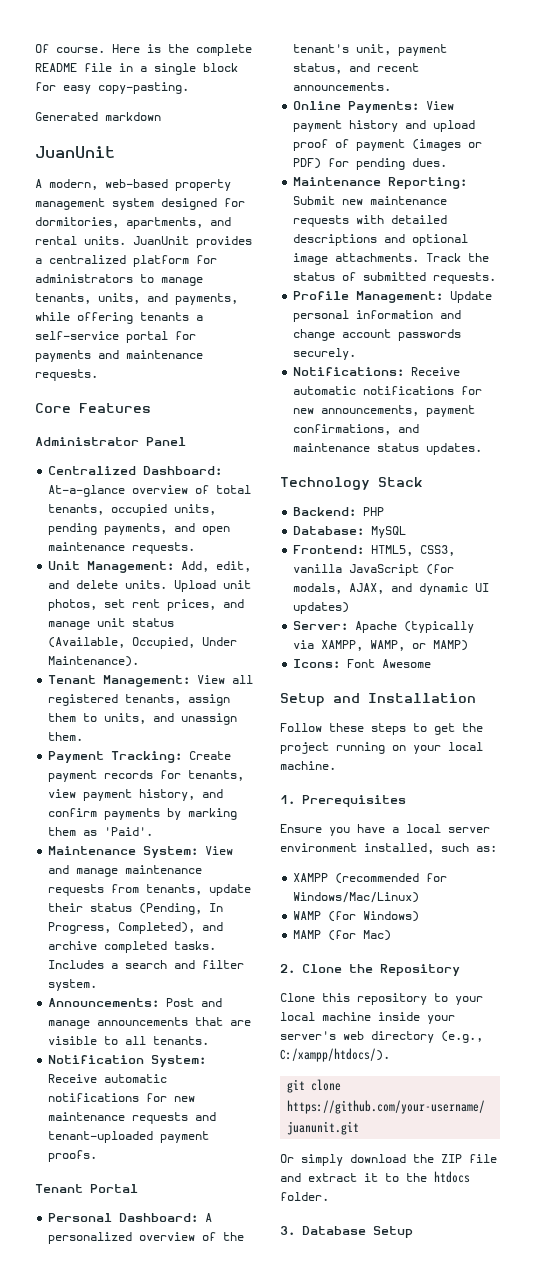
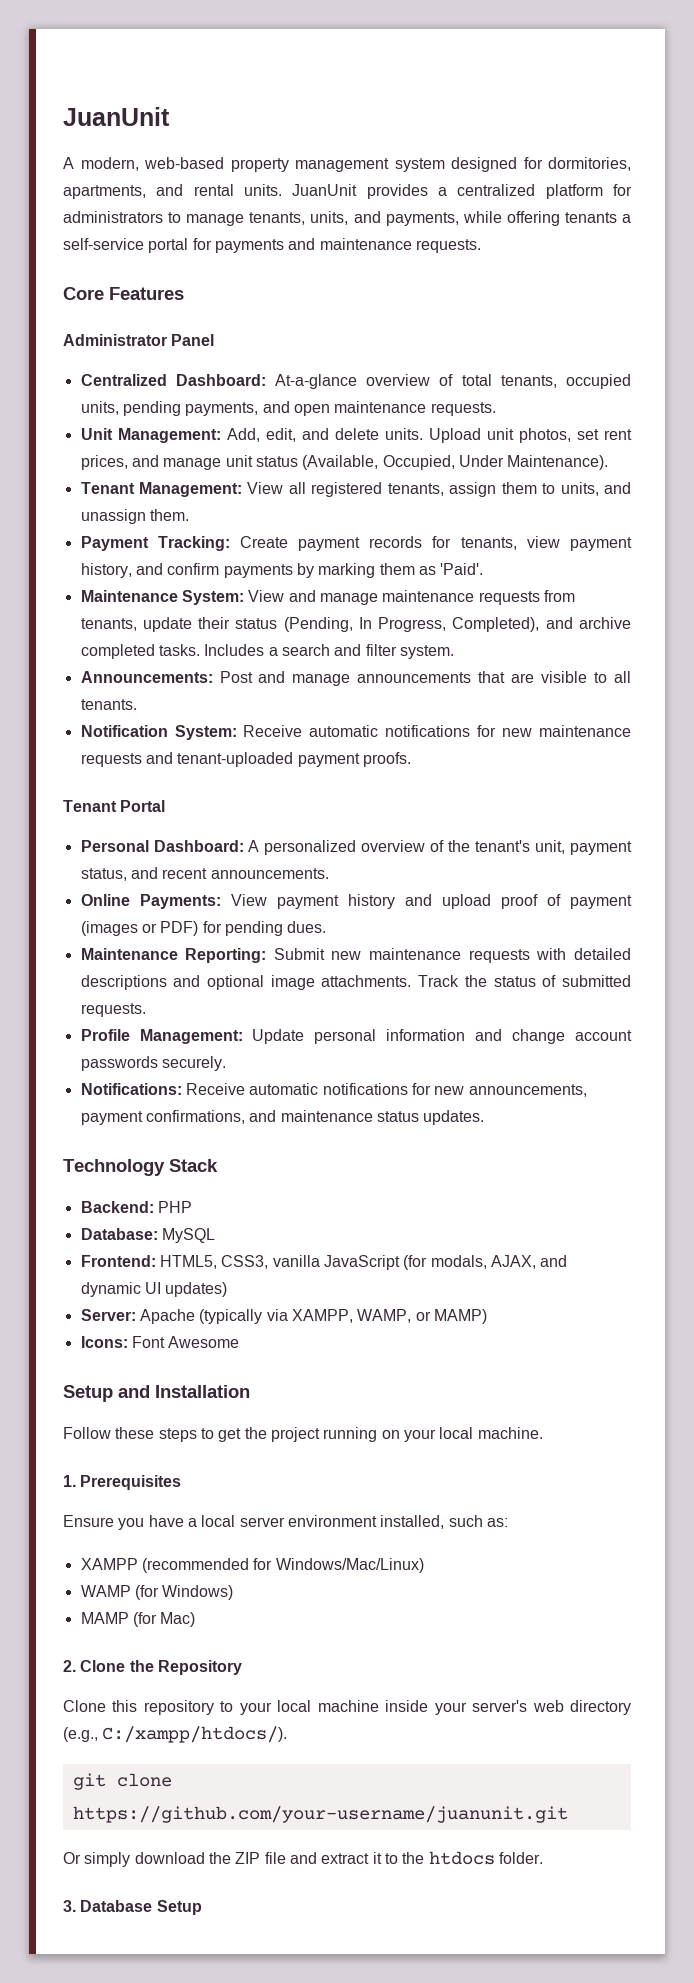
[35,44,252,56] [35,63,238,75] [35,82,189,94] [35,112,161,121] Of course. Here is the complete README file in a single block for easy copy-pasting. // Generated markdown // -> (63, 116) none

